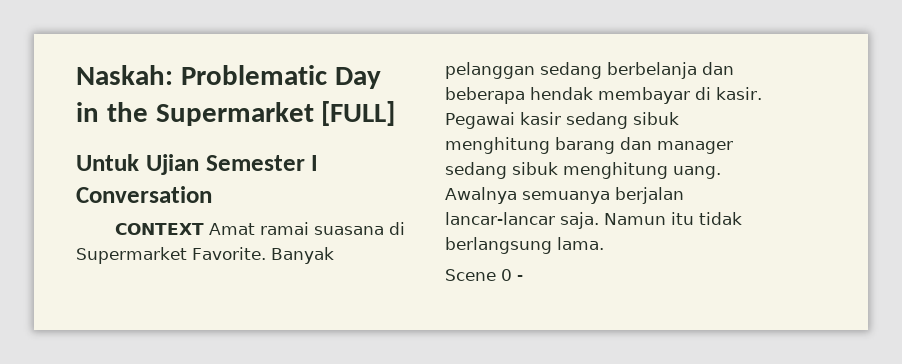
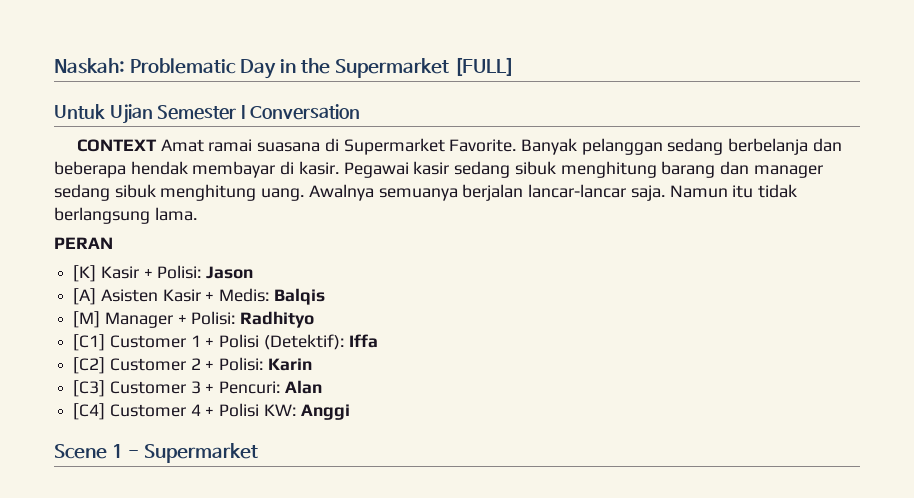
[445,269,523,281] Scene 0 - -> [54,237,113,249] [73,265,254,282] [73,288,325,305] [73,311,315,328] [73,334,378,351] [73,357,312,374] [73,380,322,397] [73,403,350,420] [54,443,258,463] PERAN // [K] Kasir + Polisi: Jason // [A] Asisten Kasir + Medis: Balqis // [M] Manager + Polisi: Radhityo // [C1] Customer 1 + Polisi (Detektif): Iffa // [C2] Customer 2 + Polisi: Karin // [C3] Customer 3 + Pencuri: Alan // [C4] Customer 4 + Polisi KW: Anggi // Scene 1 - Supermarket

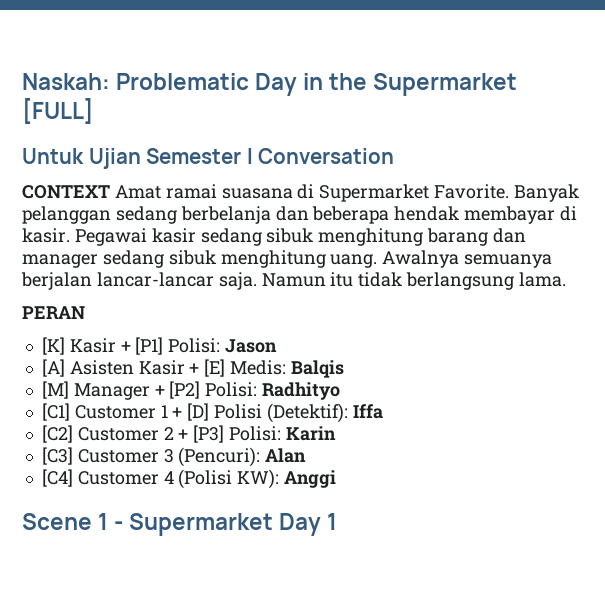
(153, 273) none -> [135,337,164,355] [P1]
(215, 296) none -> [204,359,226,377] [E]
(187, 319) none -> [169,381,201,399] [P2]
(215, 342) none -> [187,403,210,421] [D]
(215, 365) none -> [193,425,225,443] [P3]
[205,381,281,394] + Pencuri: -> [178,447,261,467] (Pencuri):
[205,403,296,417] + Polisi KW: -> [178,469,280,489] (Polisi KW):
(258, 453) none -> [279,513,338,536] Day 1

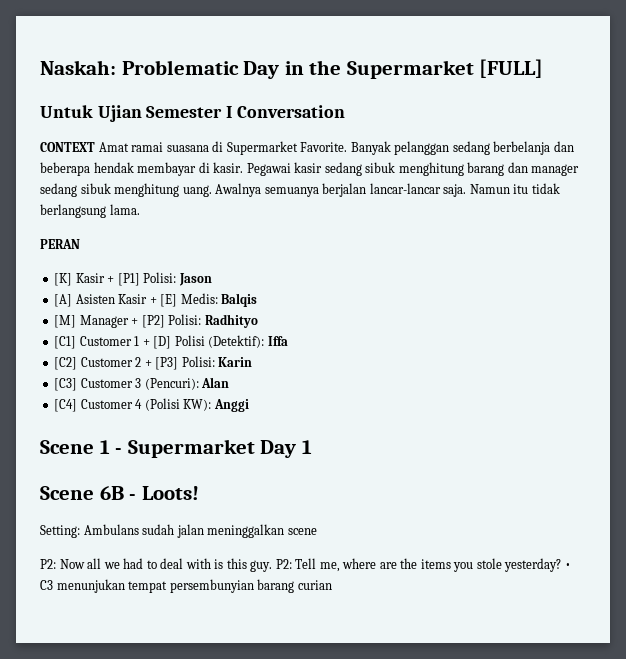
(338, 521) none -> [40,486,199,500] [40,524,317,538] [40,558,571,572] [40,579,332,593] // Scene 6B - Loots! // Setting: Ambulans sudah jalan meninggalkan scene // P2: Now all we had to deal with is this guy. P2: Tell me, where are the items you stole yesterday? • C3 menunjukan tempat persembunyian barang curian

